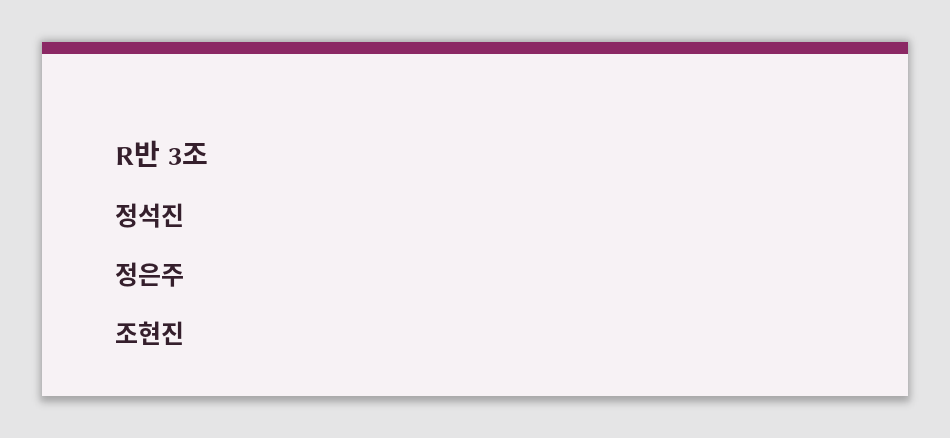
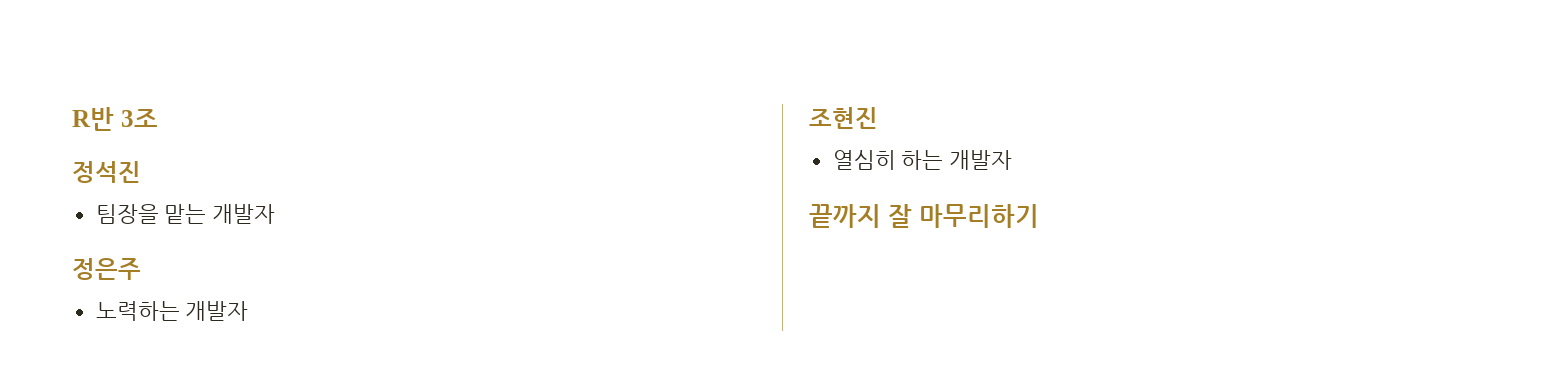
(184, 215) none -> [95,204,276,224] // 팀장을 맡는 개발자
(184, 274) none -> [95,301,249,321] // 노력하는 개발자
(184, 333) none -> [832,150,1013,170] [809,204,1039,228] // 열심히 하는 개발자 // 끝까지 잘 마무리하기

